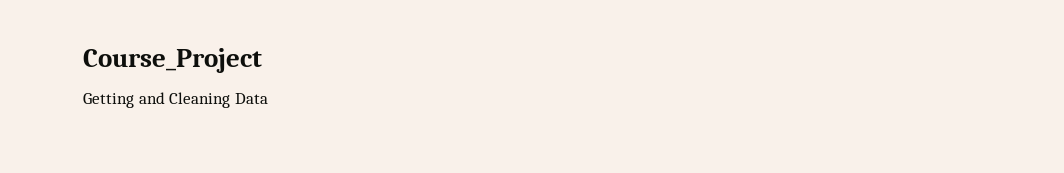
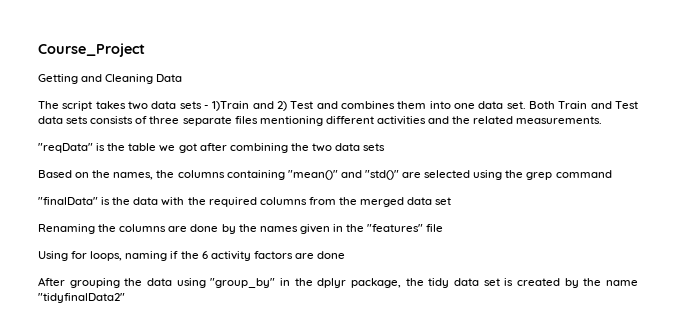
(268, 98) none -> [38,101,638,111] [38,116,603,126] [38,143,386,153] [38,170,612,180] [38,197,452,207] [38,224,444,234] [38,251,346,261] [38,277,638,288] [38,293,125,303] // The script takes two data sets - 1)Train and 2) Test and combines them into one data set. Both Train and Test data sets consists of three separate files mentioning different activities and the related measurements. // "reqData" is the table we got after combining the two data sets // Based on the names, the columns containing "mean()" and "std()" are selected using the grep command // "finalData" is the data with the required columns from the merged data set // Renaming the columns are done by the names given in the "features" file // Using for loops, naming if the 6 activity factors are done // After grouping the data using "group_by" in the dplyr package, the tidy data set is created by the name "tidyfinalData2"

